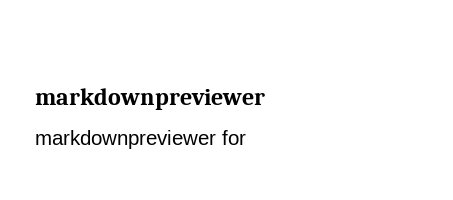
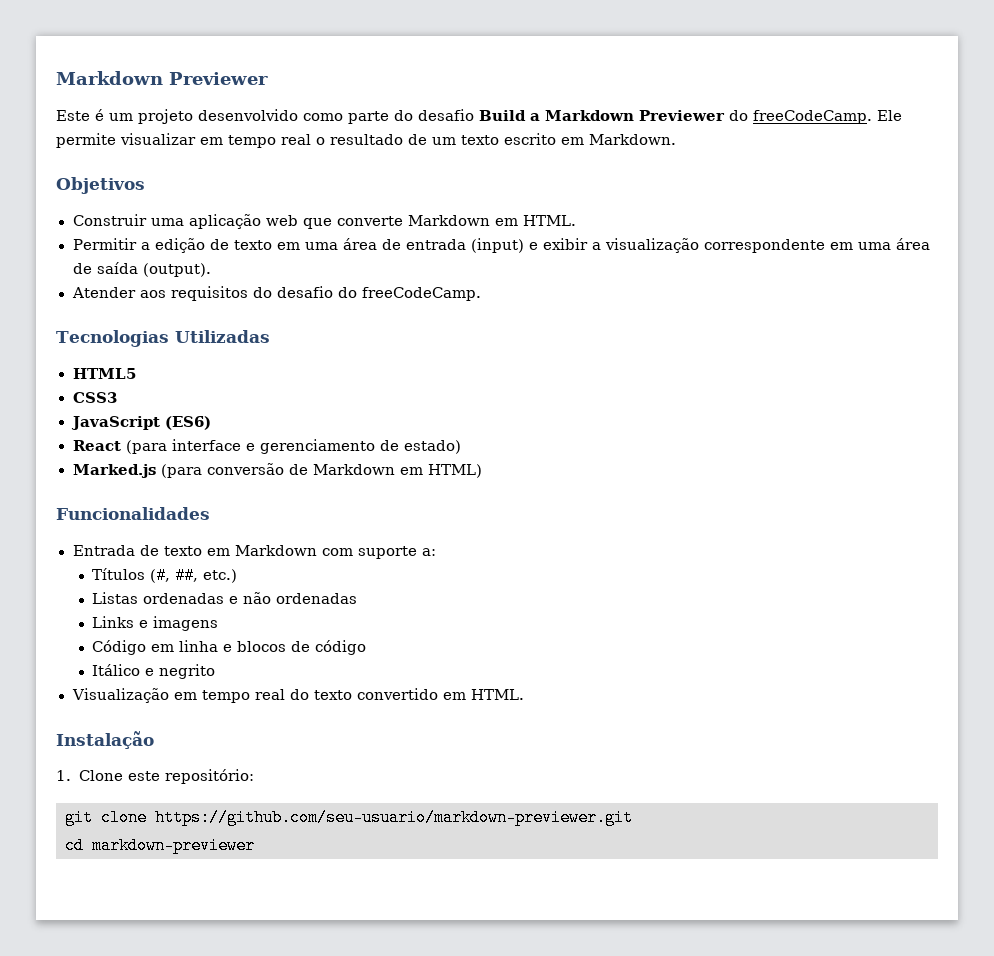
[35,88,265,110] [35,130,246,149] markdownpreviewer // markdownpreviewer for -> [56,71,268,85] [56,109,902,124] [56,133,676,148] [56,177,145,194] [72,214,576,229] [72,238,930,253] [72,262,211,277] [71,286,481,301] [56,330,270,347] [72,368,136,379] [72,392,117,403] [70,416,211,430] [72,439,461,454] [72,463,482,478] [56,507,210,520] [72,545,436,559] [92,567,238,584] [92,592,358,604] [92,616,219,631] [92,640,367,655] [92,664,216,679] [71,688,524,703] [56,731,154,749] [56,769,254,784] [65,809,633,826] [65,837,255,854] Markdown Previewer // Este é um projeto desenvolvido como parte do desafio Build a Markdown Previewer do freeCodeCamp. Ele permite visualizar em tempo real o resultado de um texto escrito em Markdown. // Objetivos // Construir uma aplicação web que converte Markdown em HTML. // Permitir a edição de texto em uma área de entrada (input) e exibir a visualização correspondente em uma área de saída (output). // Atender aos requisitos do desafio do freeCodeCamp. // Tecnologias Utilizadas // HTML5 // CSS3 // JavaScript (ES6) // React (para interface e gerenciamento de estado) // Marked.js (para conversão de Markdown em HTML) // Funcionalidades // Entrada de texto em Markdown com suporte a: // Títulos (#, ##, etc.) // Listas ordenadas e não ordenadas // Links e imagens // Código em linha e blocos de código // Itálico e negrito // Visualização em tempo real do texto convertido em HTML. // Instalação // 1. Clone este repositório: // git clone https://github.com/seu-usuario/markdown-previewer.git // cd markdown-previewer

